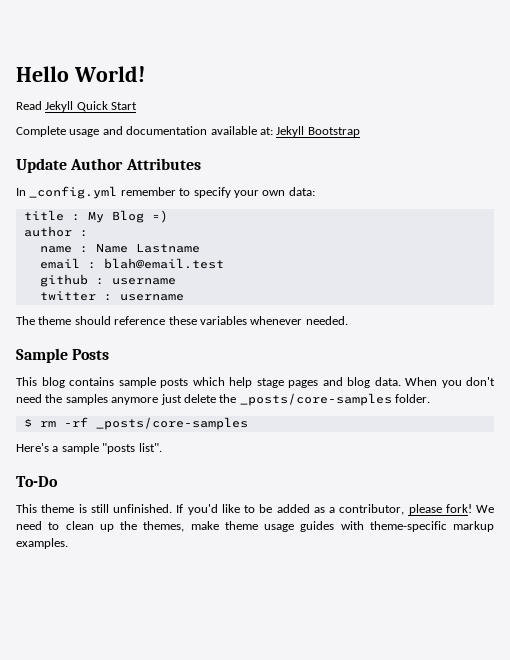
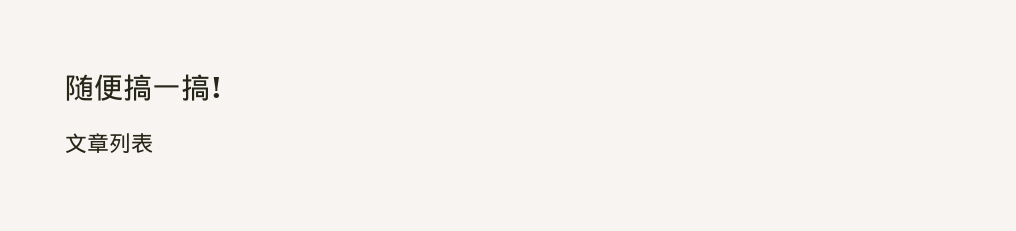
[16,66,145,82] [16,101,138,112] [16,126,360,137] [16,158,201,173] [16,186,315,199] [23,210,168,223] [23,226,88,237] [39,243,200,253] [39,258,224,269] [39,274,176,287] [39,291,184,301] [16,316,348,325] [16,348,110,363] [16,377,495,388] [16,393,430,406] [23,417,248,430] [16,443,162,454] [16,476,58,487] [16,504,494,515] [16,521,494,532] [16,538,68,549] Hello World! // Read Jekyll Quick Start // Complete usage and documentation available at: Jekyll Bootstrap // Update Author Attributes // In _config.yml remember to specify your own data: // title : My Blog =) // author : // name : Name Lastname // email : blah@email.test // github : username // twitter : username // The theme should reference these variables whenever needed. // Sample Posts // This blog contains sample posts which help stage pages and blog data. When you don't need the samples anymore just delete the _posts/core-samples folder. // $ rm -rf _posts/core-samples // Here's a sample "posts list". // To-Do // This theme is still unfinished. If you'd like to be added as a contributor, please fork! We need to clean up the themes, make theme usage guides with theme-specific markup examples. -> [65,74,223,101] [65,133,153,154] 随便搞一搞! // 文章列表

